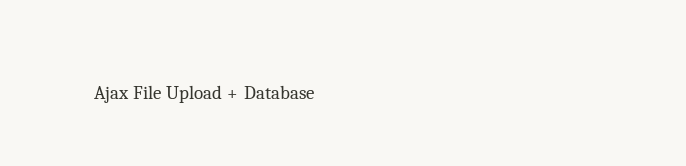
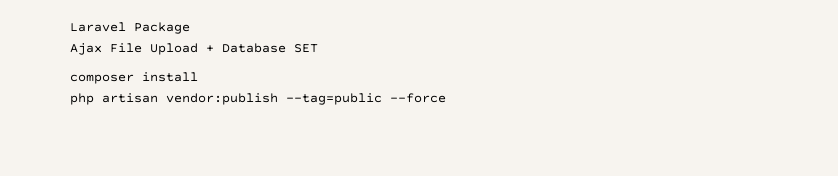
(94, 94) none -> [70,22,190,34] Laravel Package //
(314, 92) none -> [294,44,318,53] [70,72,198,84] [70,93,446,105] SET // composer install // php artisan vendor:publish --tag=public --force

